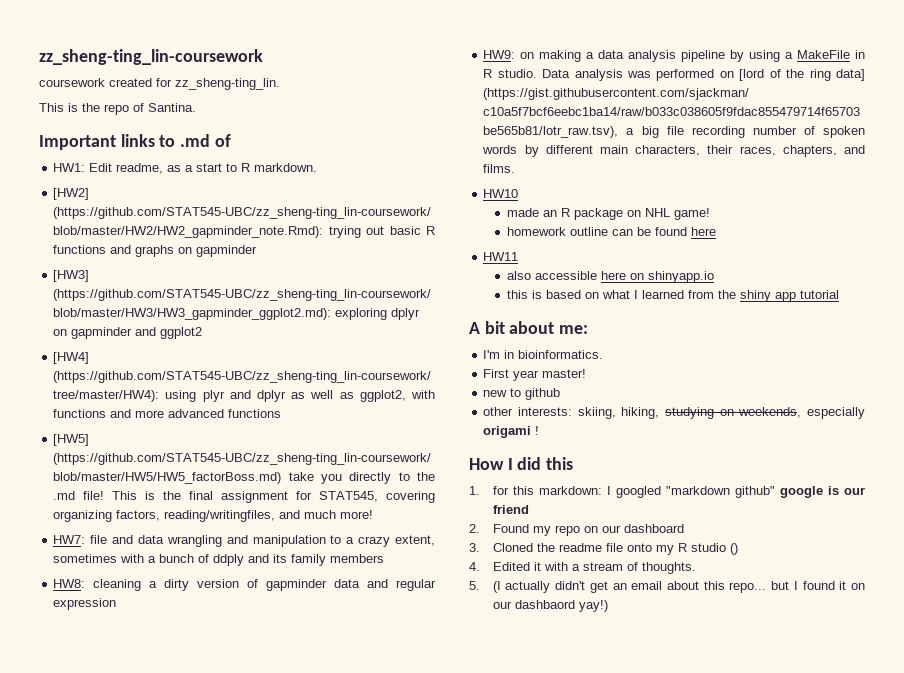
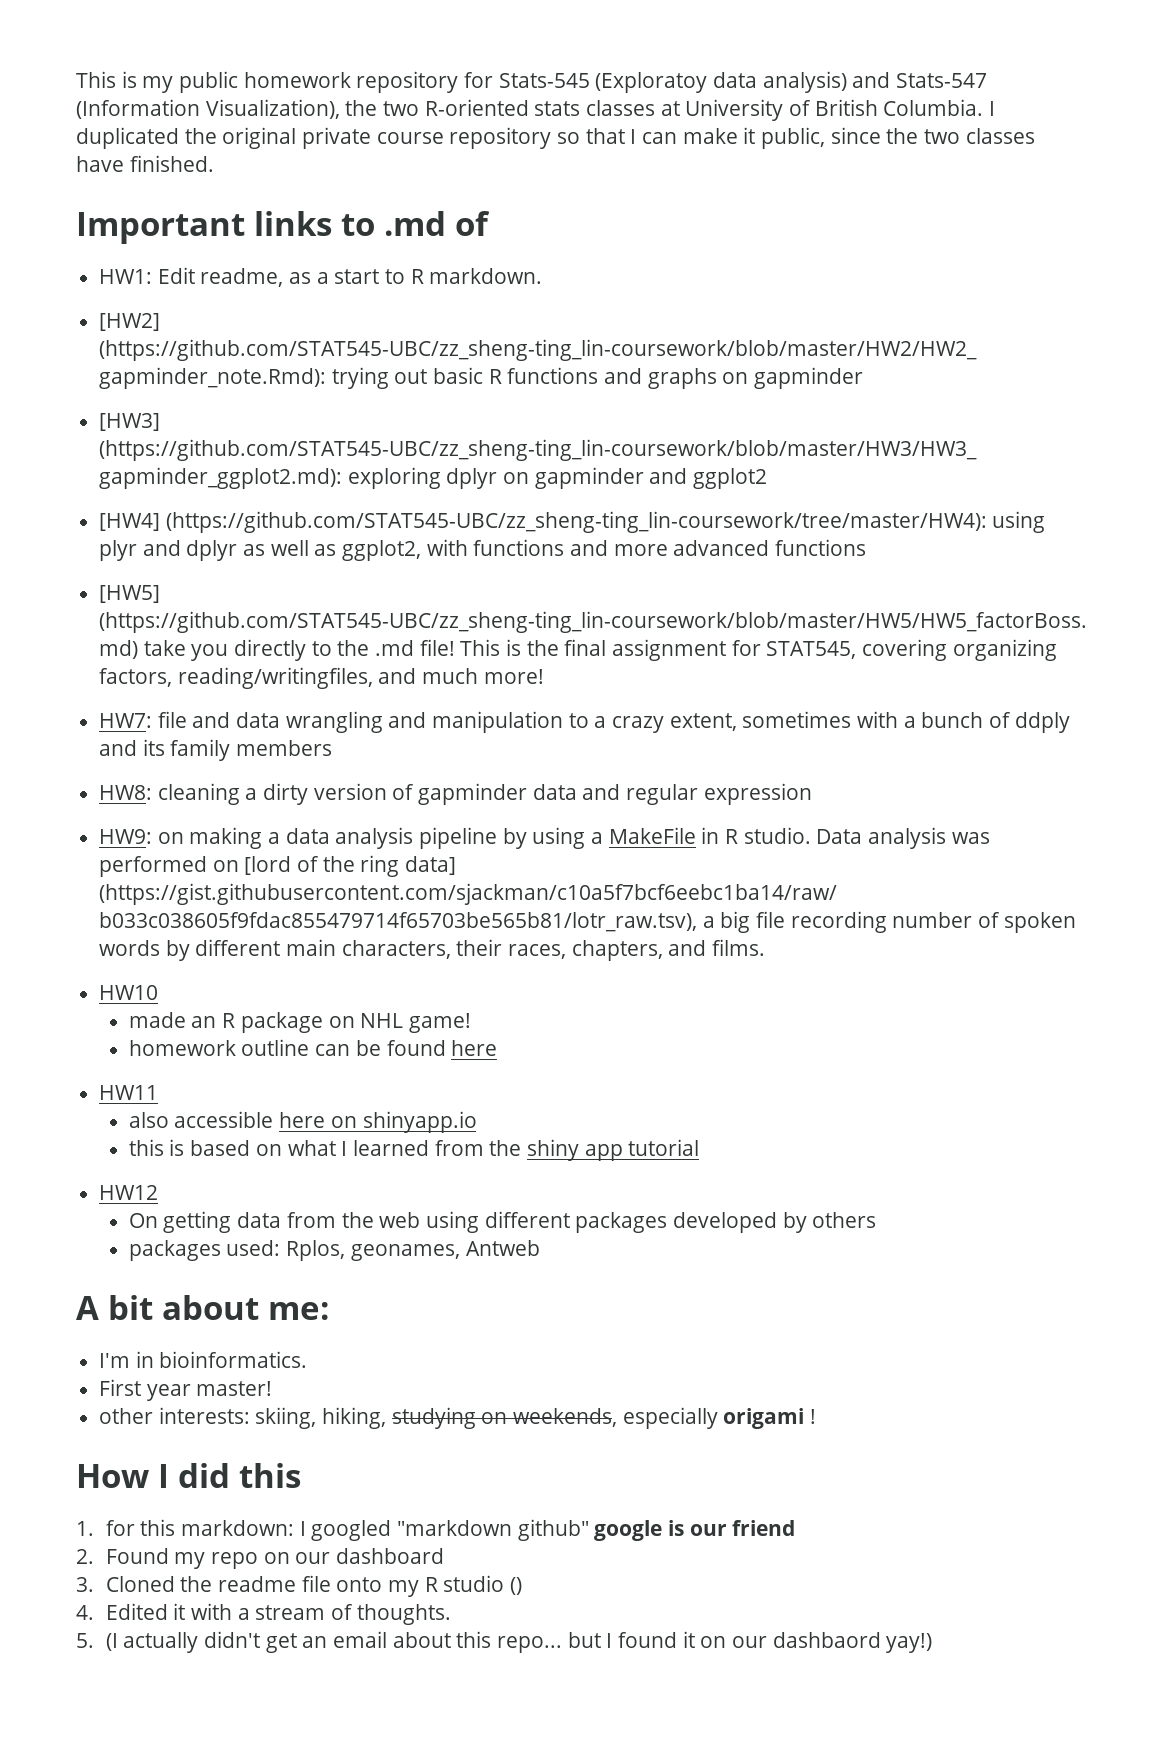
[39,49,263,65] [39,78,280,90] [39,103,196,115] zz_sheng-ting_lin-coursework // coursework created for zz_sheng-ting_lin. // This is the repo of Santina. -> [76,71,988,93] [76,99,996,121] [76,127,1035,149] [76,155,214,172] This is my public homework repository for Stats-545 (Exploratoy data analysis) and Stats-547 (Information Visualization), the two R-oriented stats classes at University of British Columbia. I duplicated the original private course repository so that I can make it public, since the two classes have finished.
(840, 294) none -> [99,1185,159,1200] [128,1211,877,1233] [128,1240,540,1261] // HW12 // On getting data from the web using different packages developed by others // packages used: Rplos, geonames, Antweb
[483,388,561,400] // new to github -> (273, 1388) none

